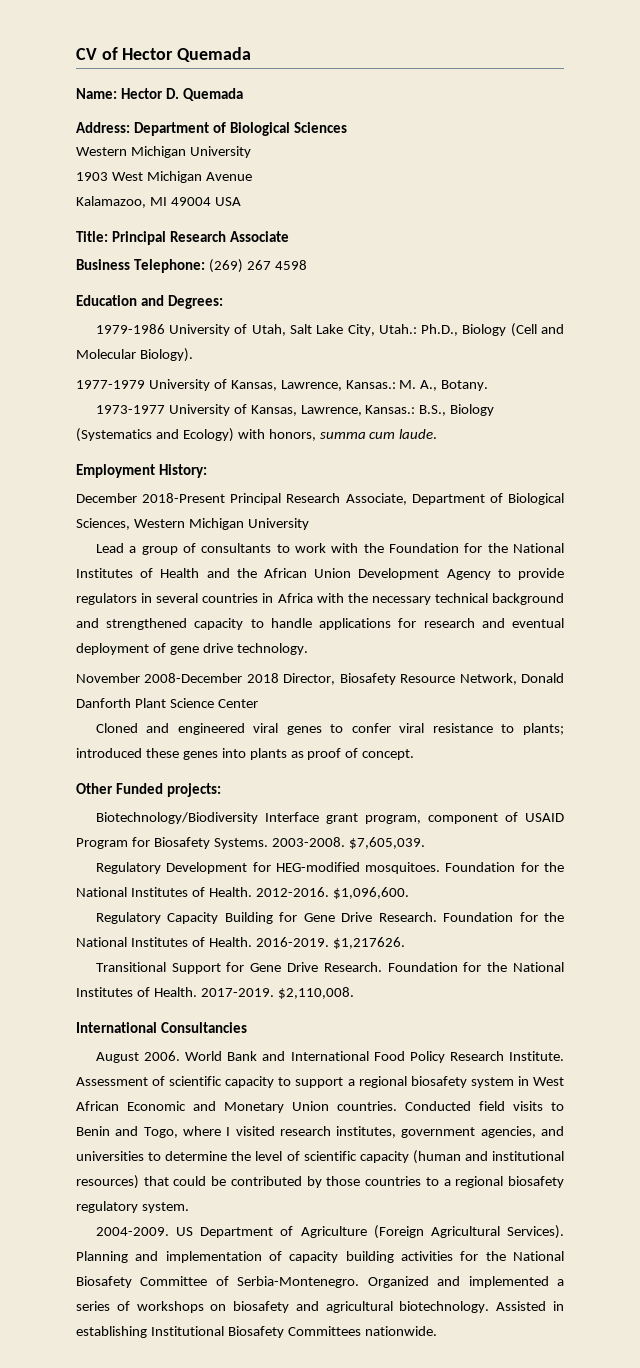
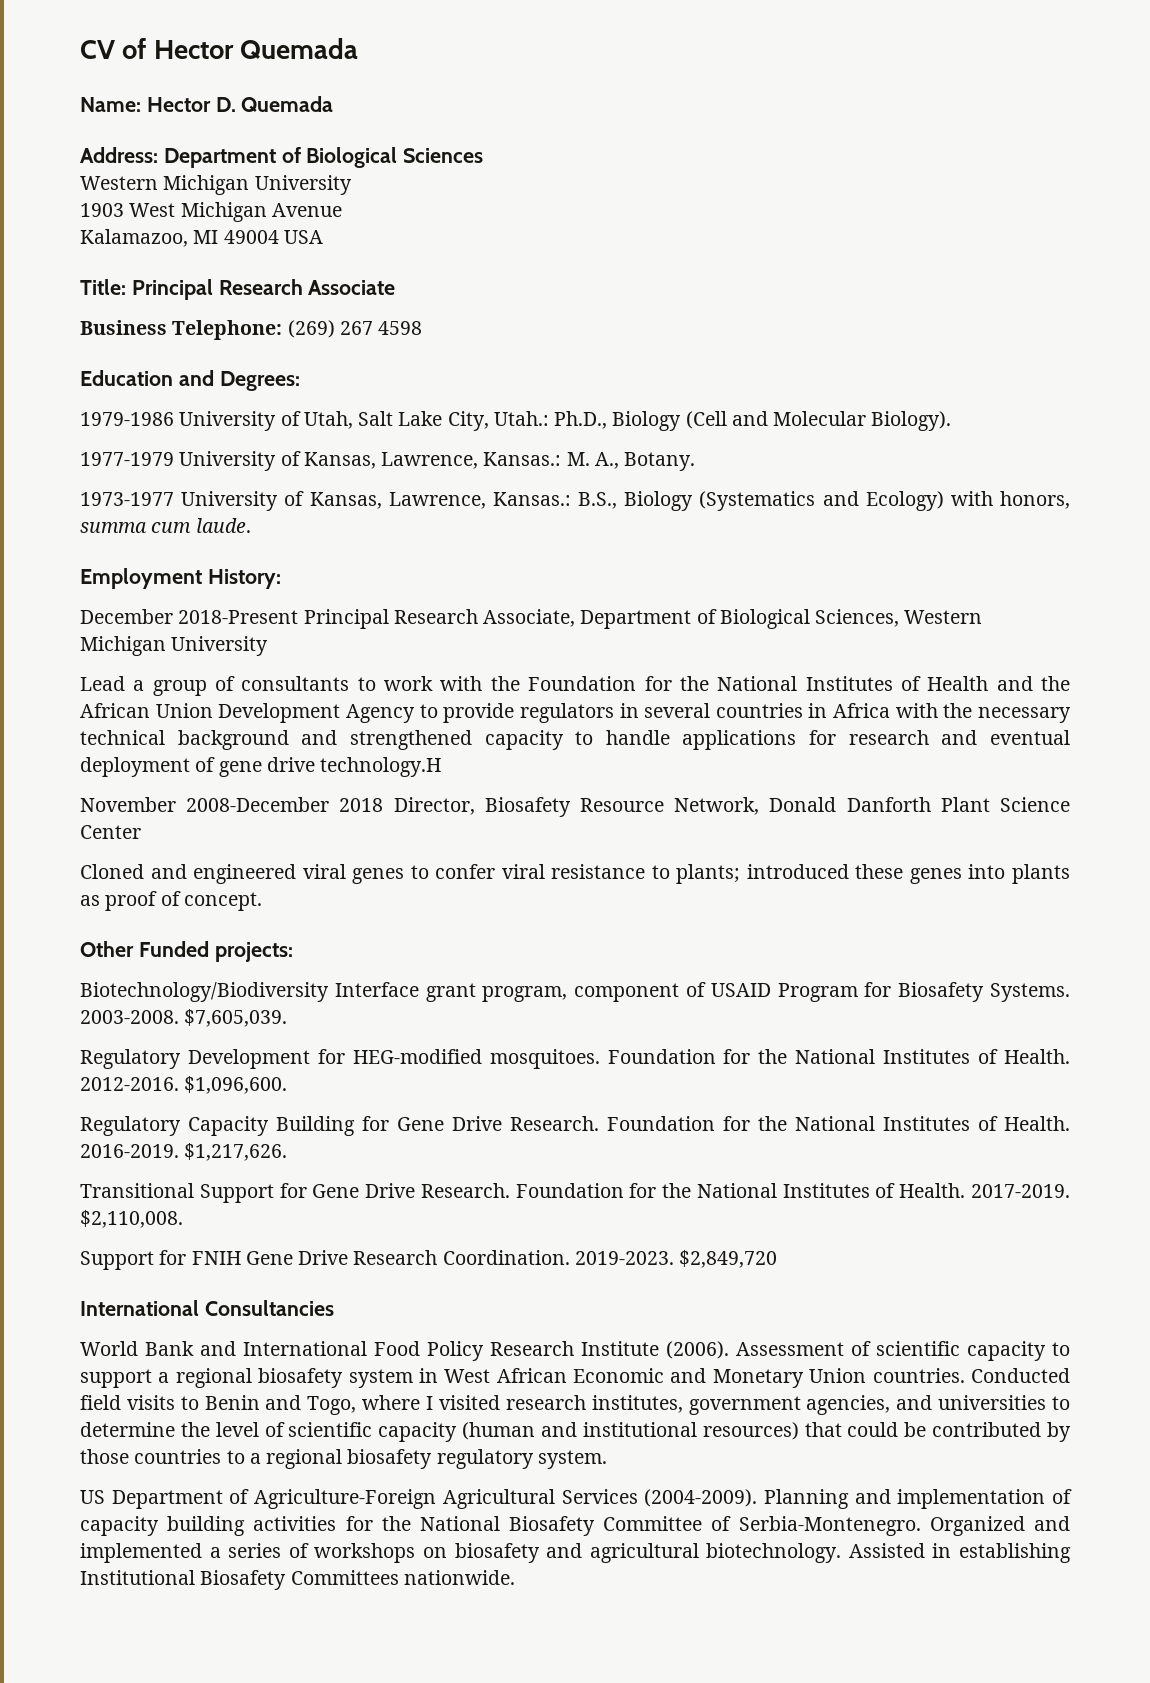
[236,643,308,655] technology. -> [320,757,442,777] technology.H
[332,937,405,949] $1,217626. -> [184,1143,288,1161] $1,217,626.
(354, 993) none -> [80,1250,778,1270] // Support for FNIH Gene Drive Research Coordination. 2019-2023. $2,849,720
[95,1051,181,1063] August 2006. -> (334, 1308) none
[509,1051,564,1061] Institute. -> [581,1341,729,1359] Institute (2006).
[95,1227,169,1236] 2004-2009. -> (607, 1459) none
[300,1225,564,1239] Agriculture (Foreign Agricultural Services). -> [254,1489,758,1509] Agriculture-Foreign Agricultural Services (2004-2009).

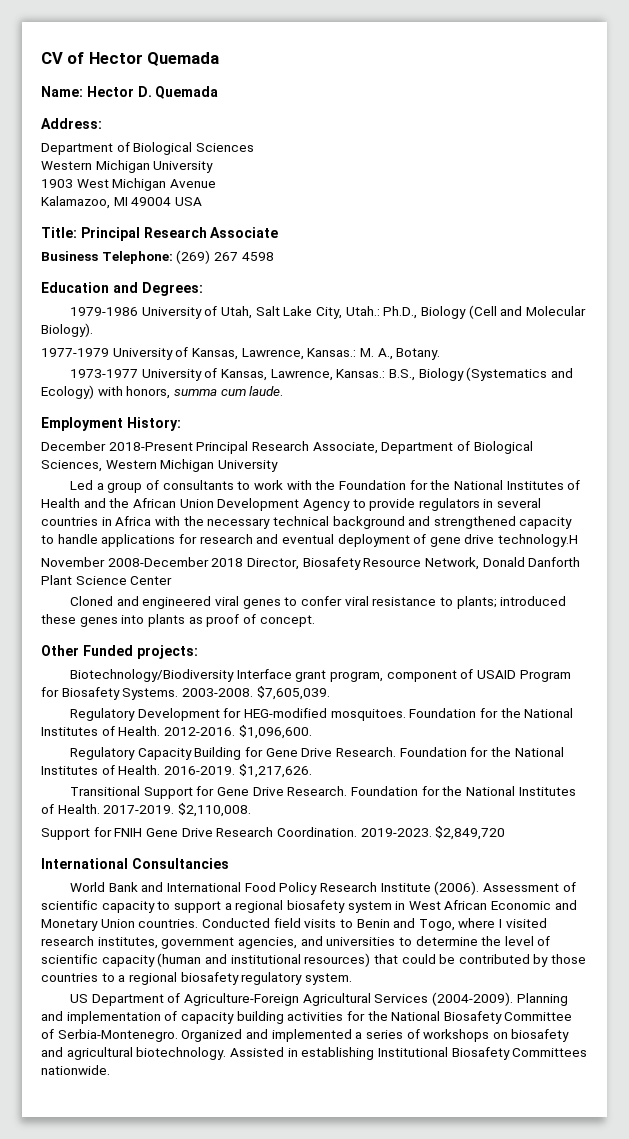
(158, 155) none -> (102, 123) //
[80,676,125,691] Lead -> [70,480,94,490] Led

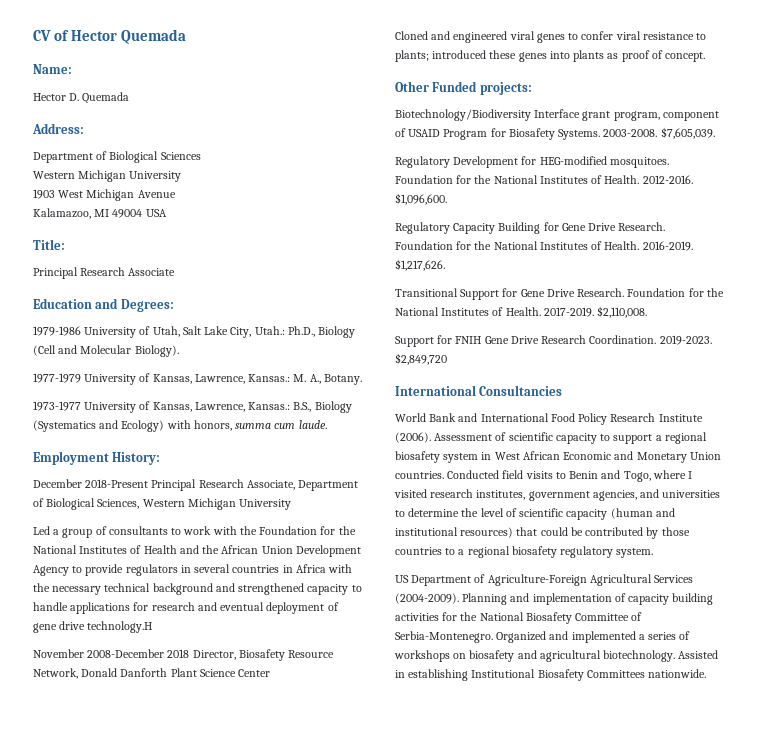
(83, 91) none -> (72, 69) //
(77, 232) none -> (65, 244) //
[41,250,274,264] // Business Telephone: (269) 267 4598 -> (176, 272) none

